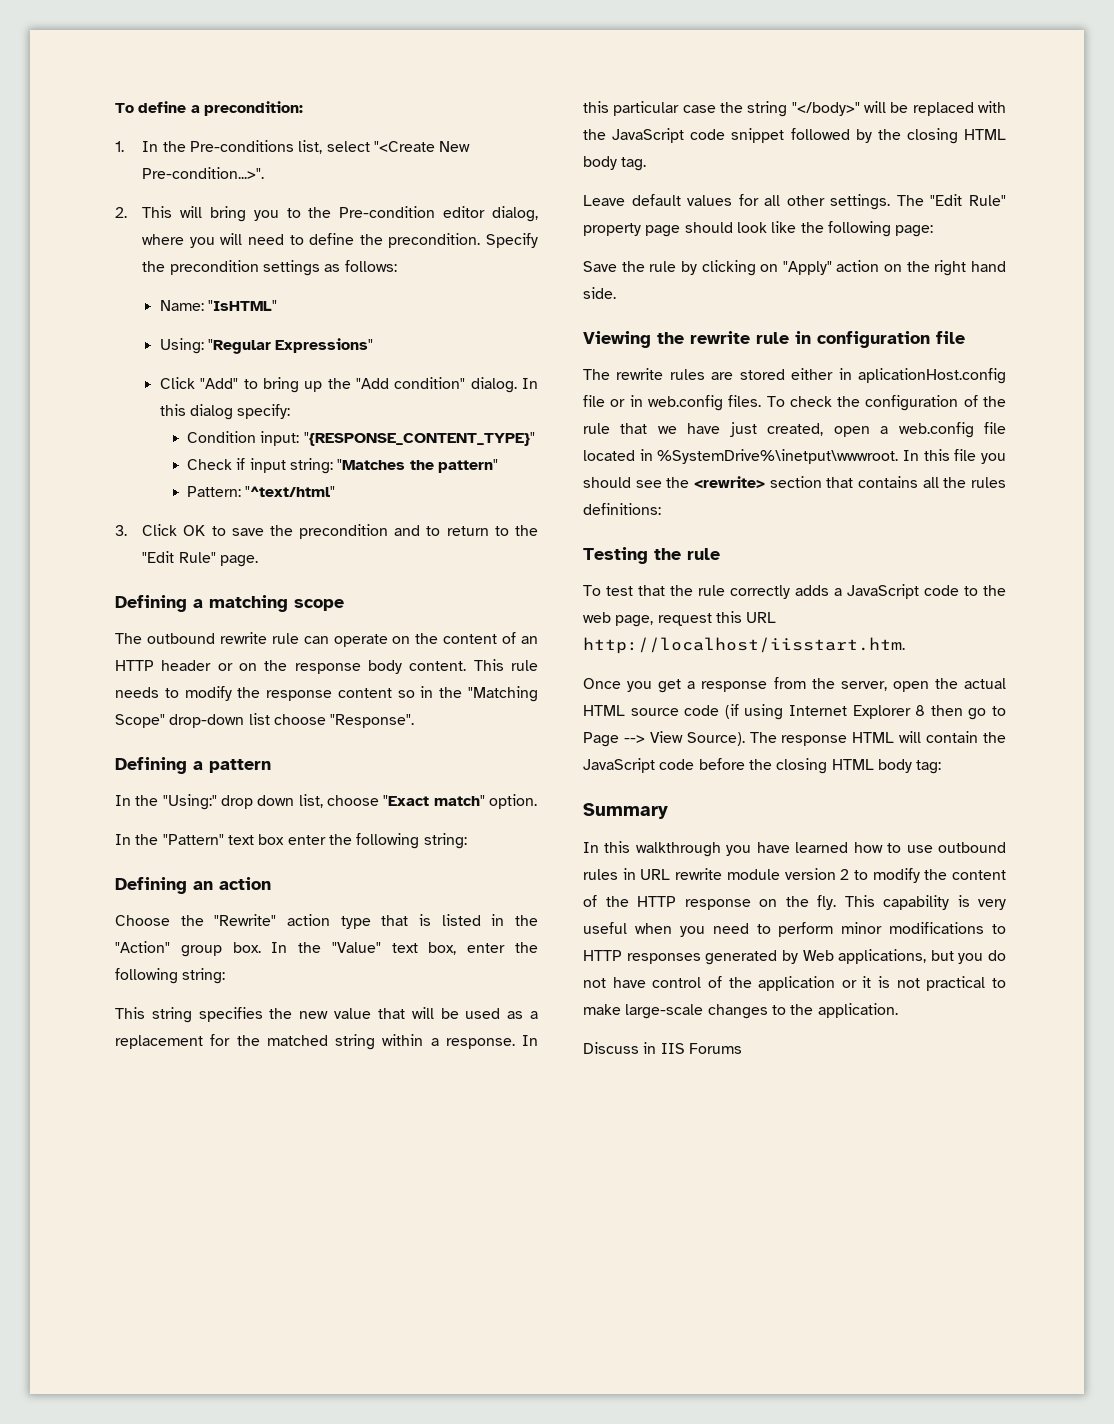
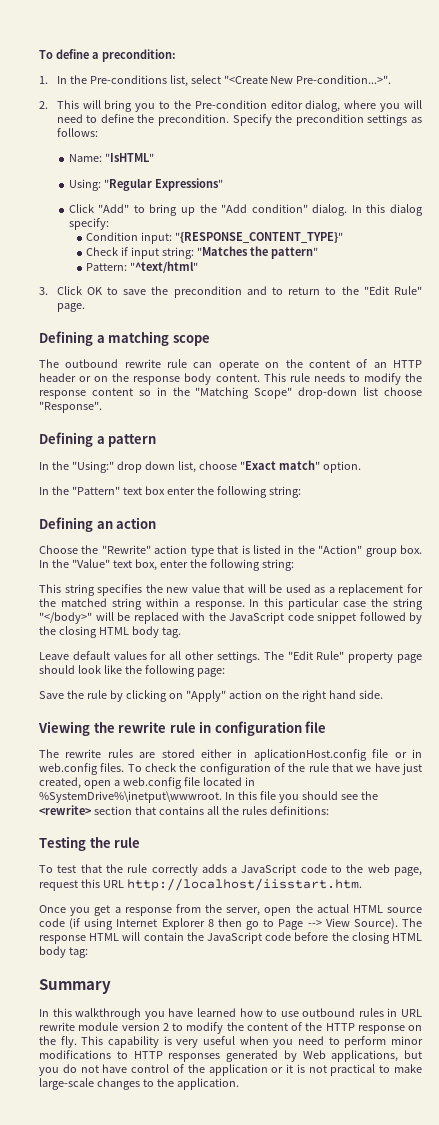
[583,1042,742,1054] // Discuss in IIS Forums -> (239, 1084) none

